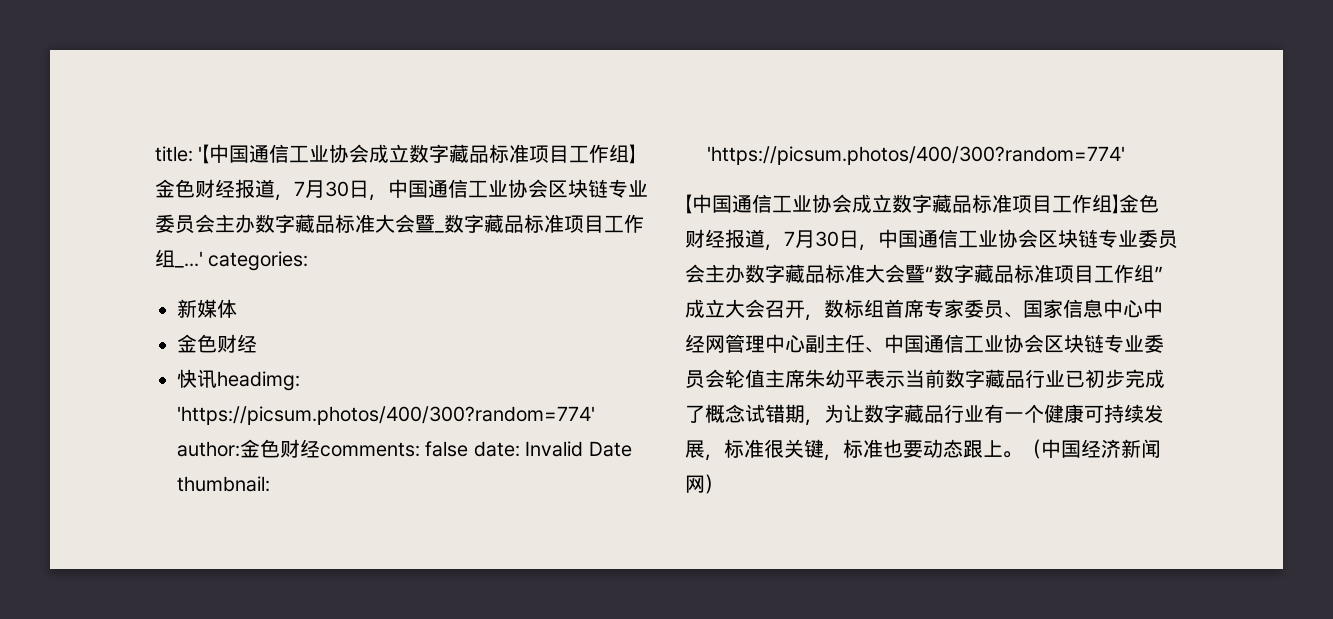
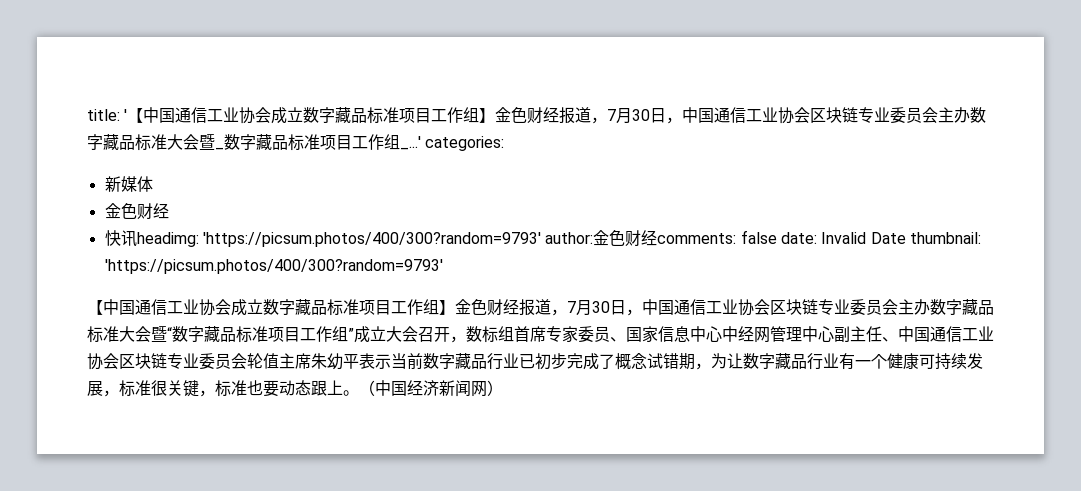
[177,406,595,425] 'https://picsum.photos/400/300?random=774' -> [202,232,541,247] 'https://picsum.photos/400/300?random=9793'
[707,146,1125,165] 'https://picsum.photos/400/300?random=774' -> [104,259,443,274] 'https://picsum.photos/400/300?random=9793'

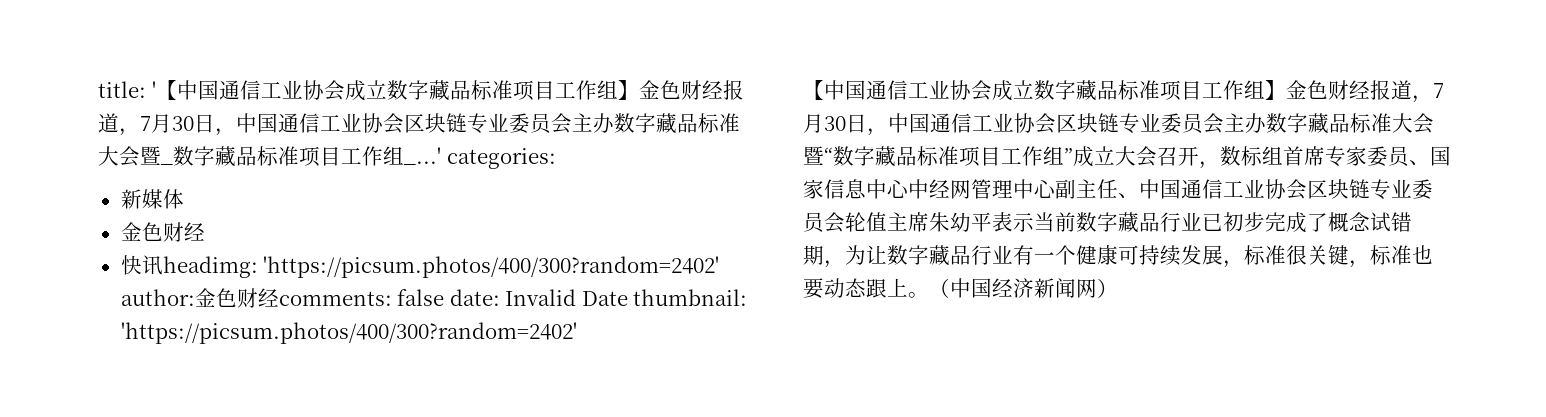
[202,232,541,247] 'https://picsum.photos/400/300?random=9793' -> [263,256,720,278] 'https://picsum.photos/400/300?random=2402'
[104,259,443,274] 'https://picsum.photos/400/300?random=9793' -> [120,322,577,344] 'https://picsum.photos/400/300?random=2402'

